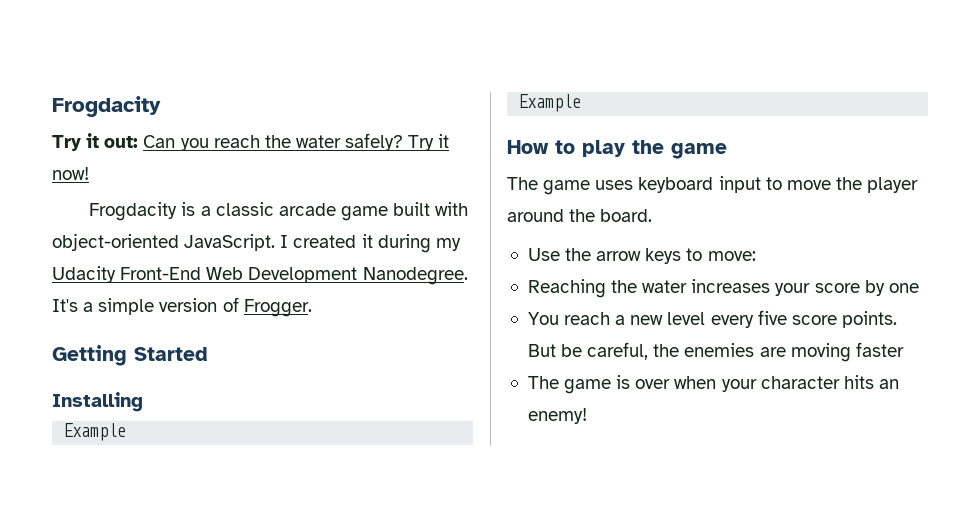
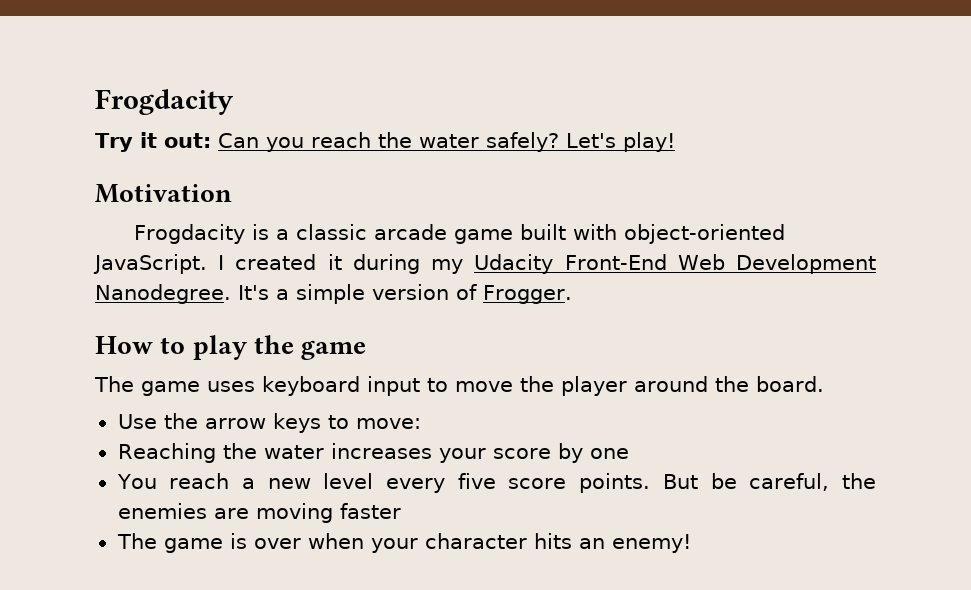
[408,134,450,151] [52,167,89,180] Try it now! -> [565,132,675,152] [95,184,232,203] Let's play! // Motivation
[52,345,208,366] [52,392,143,412] [63,423,127,441] [518,94,582,112] // Getting Started // Installing // Example // Example -> (572, 294) none

